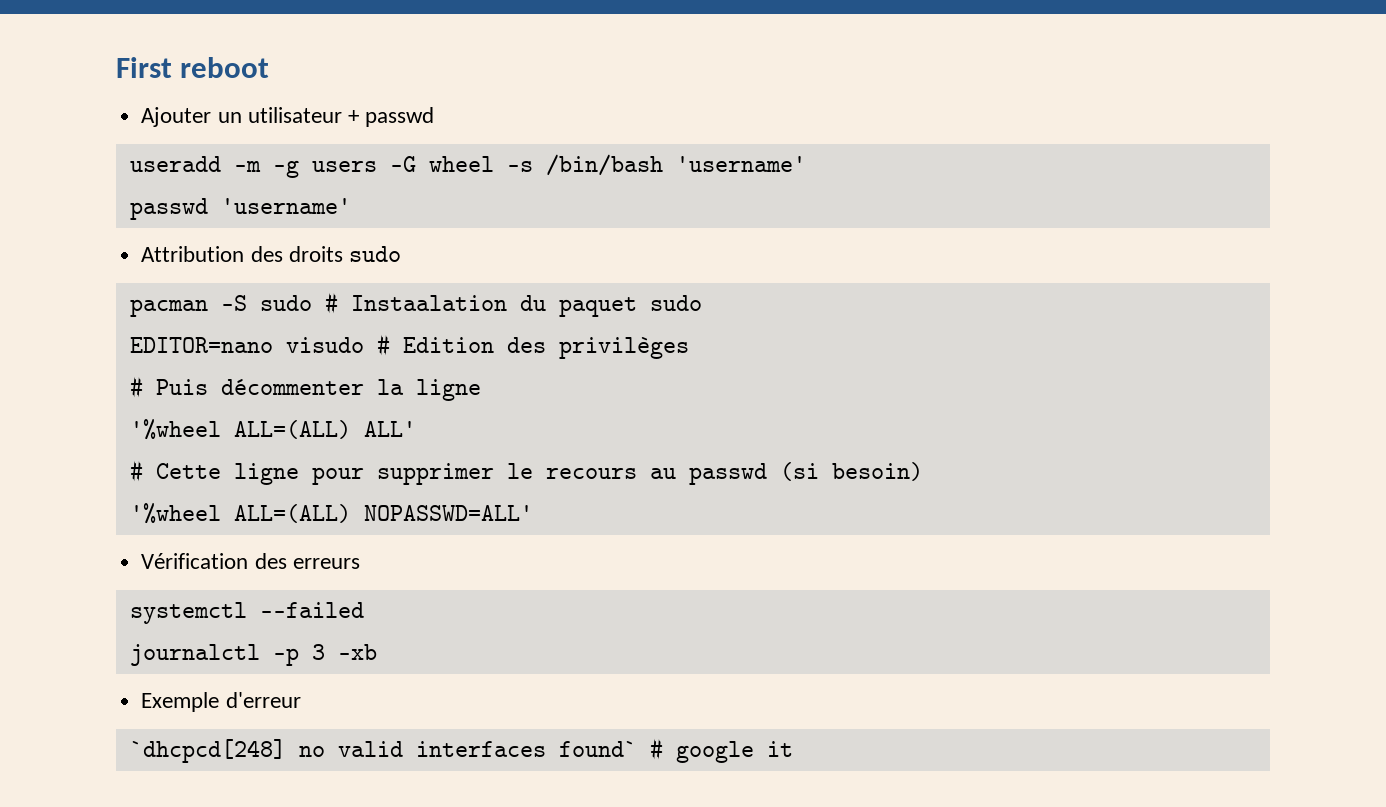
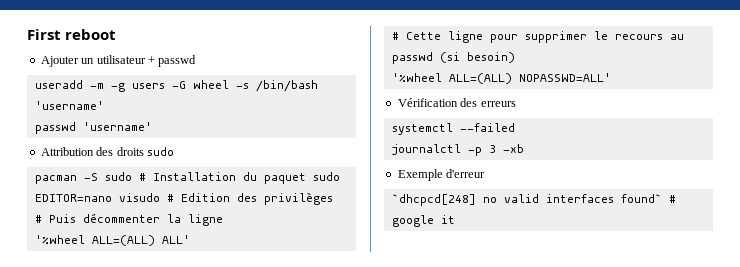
[350,295,507,311] Instaalation -> [152,172,236,181] Installation

